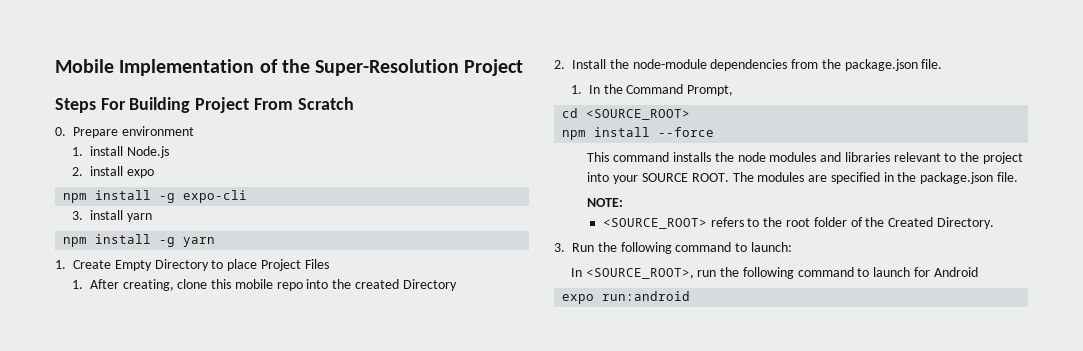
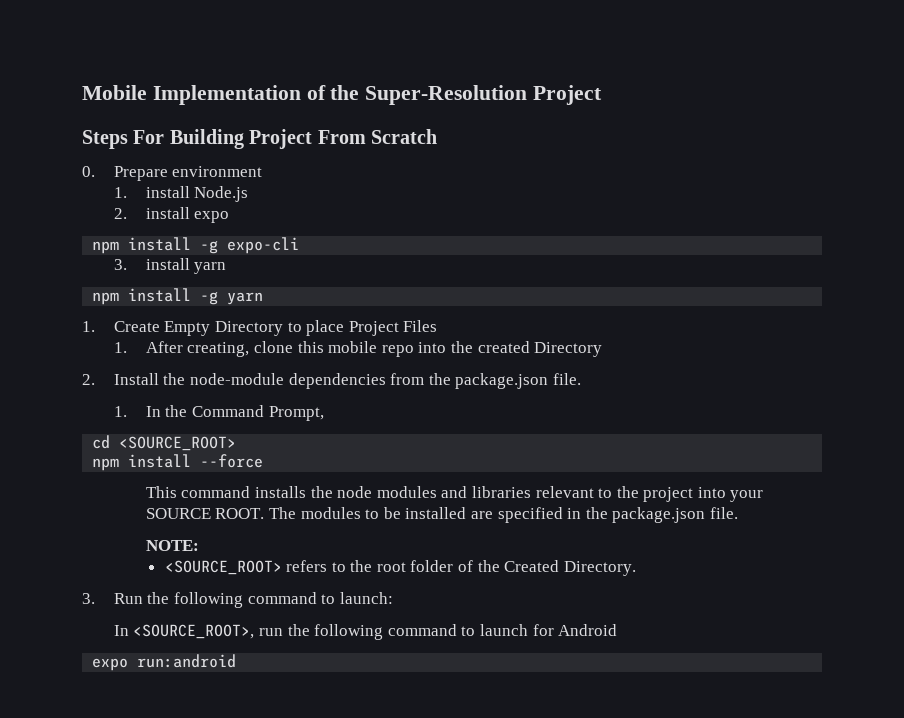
(805, 177) none -> [365,507,467,519] to be installed

